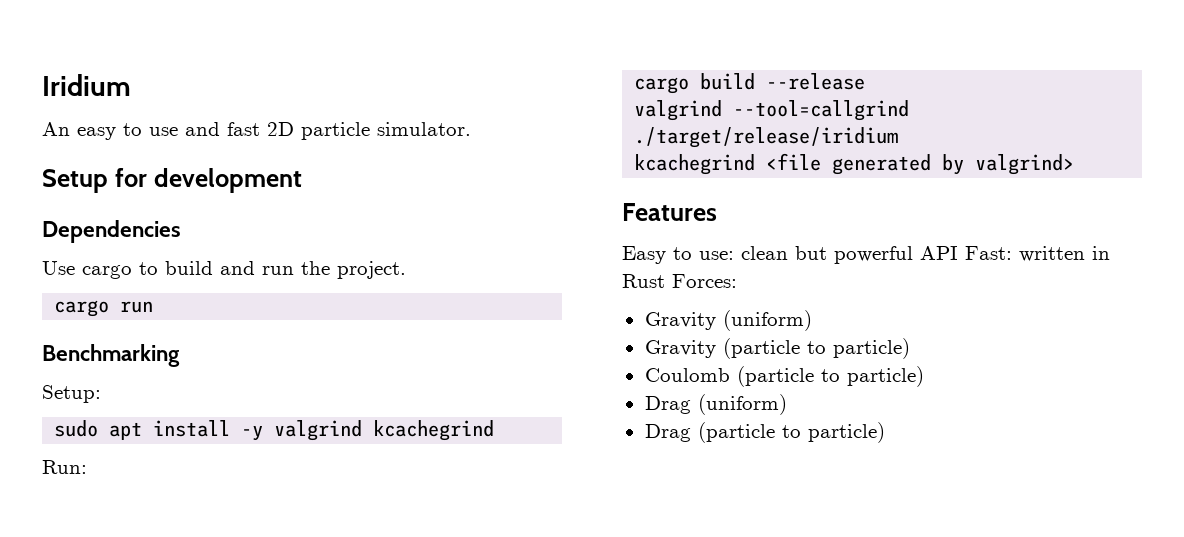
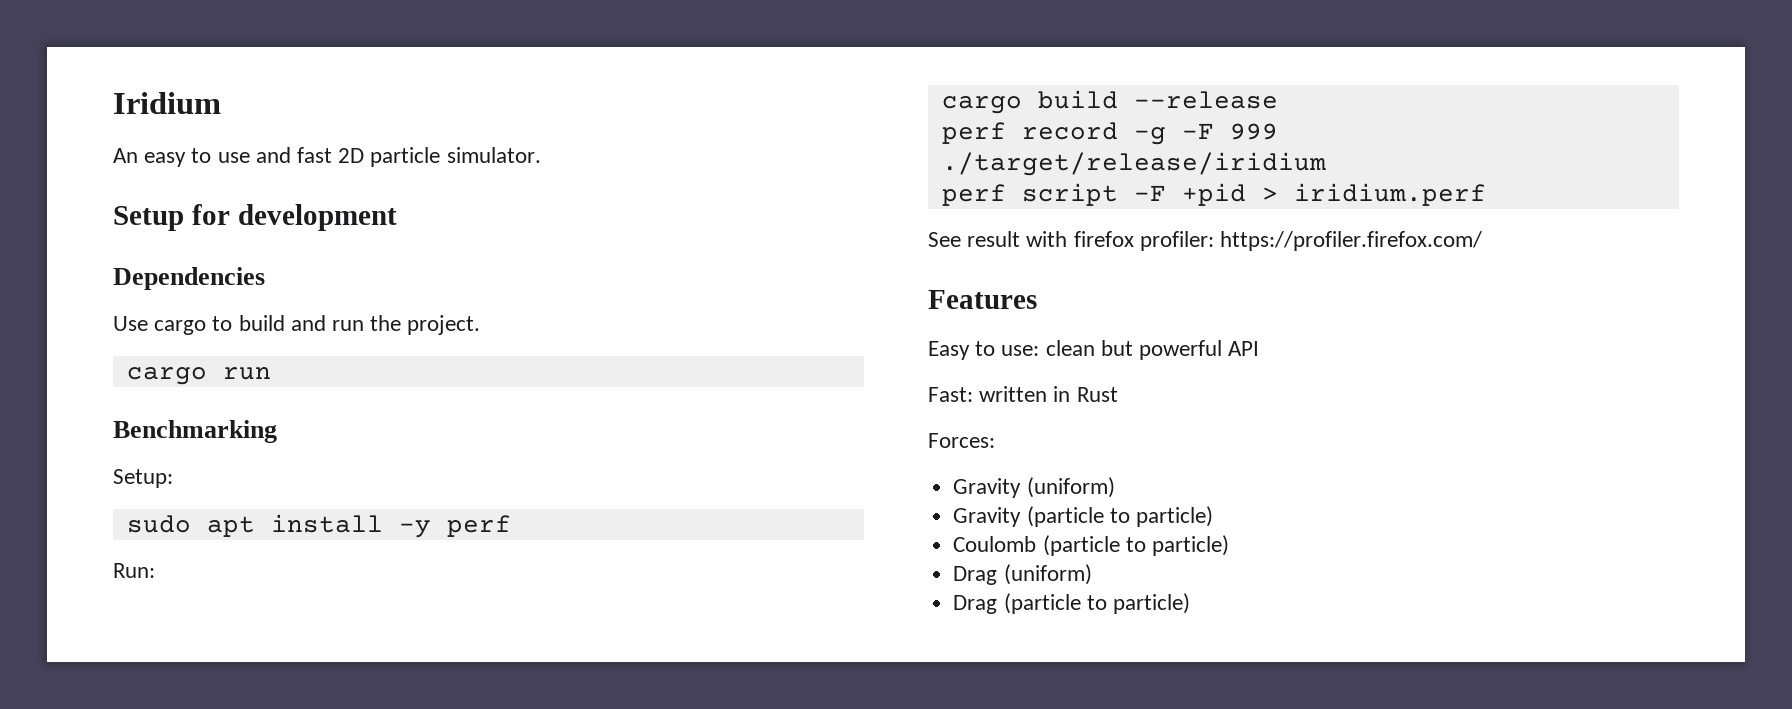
[274,420,495,441] valgrind kcachegrind -> [446,515,511,537] perf
[634,100,910,121] [634,127,899,148] [634,153,1075,175] valgrind --tool=callgrind ./target/release/iridium // kcachegrind <file generated by valgrind> -> [941,122,1278,145] [941,152,1326,176] [941,183,1486,206] [928,231,1483,251] perf record -g -F 999 ./target/release/iridium // perf script -F +pid > iridium.perf // See result with firefox profiler: https://profiler.firefox.com/
(958, 253) none -> (1260, 348) //
(665, 281) none -> (1118, 394) //

